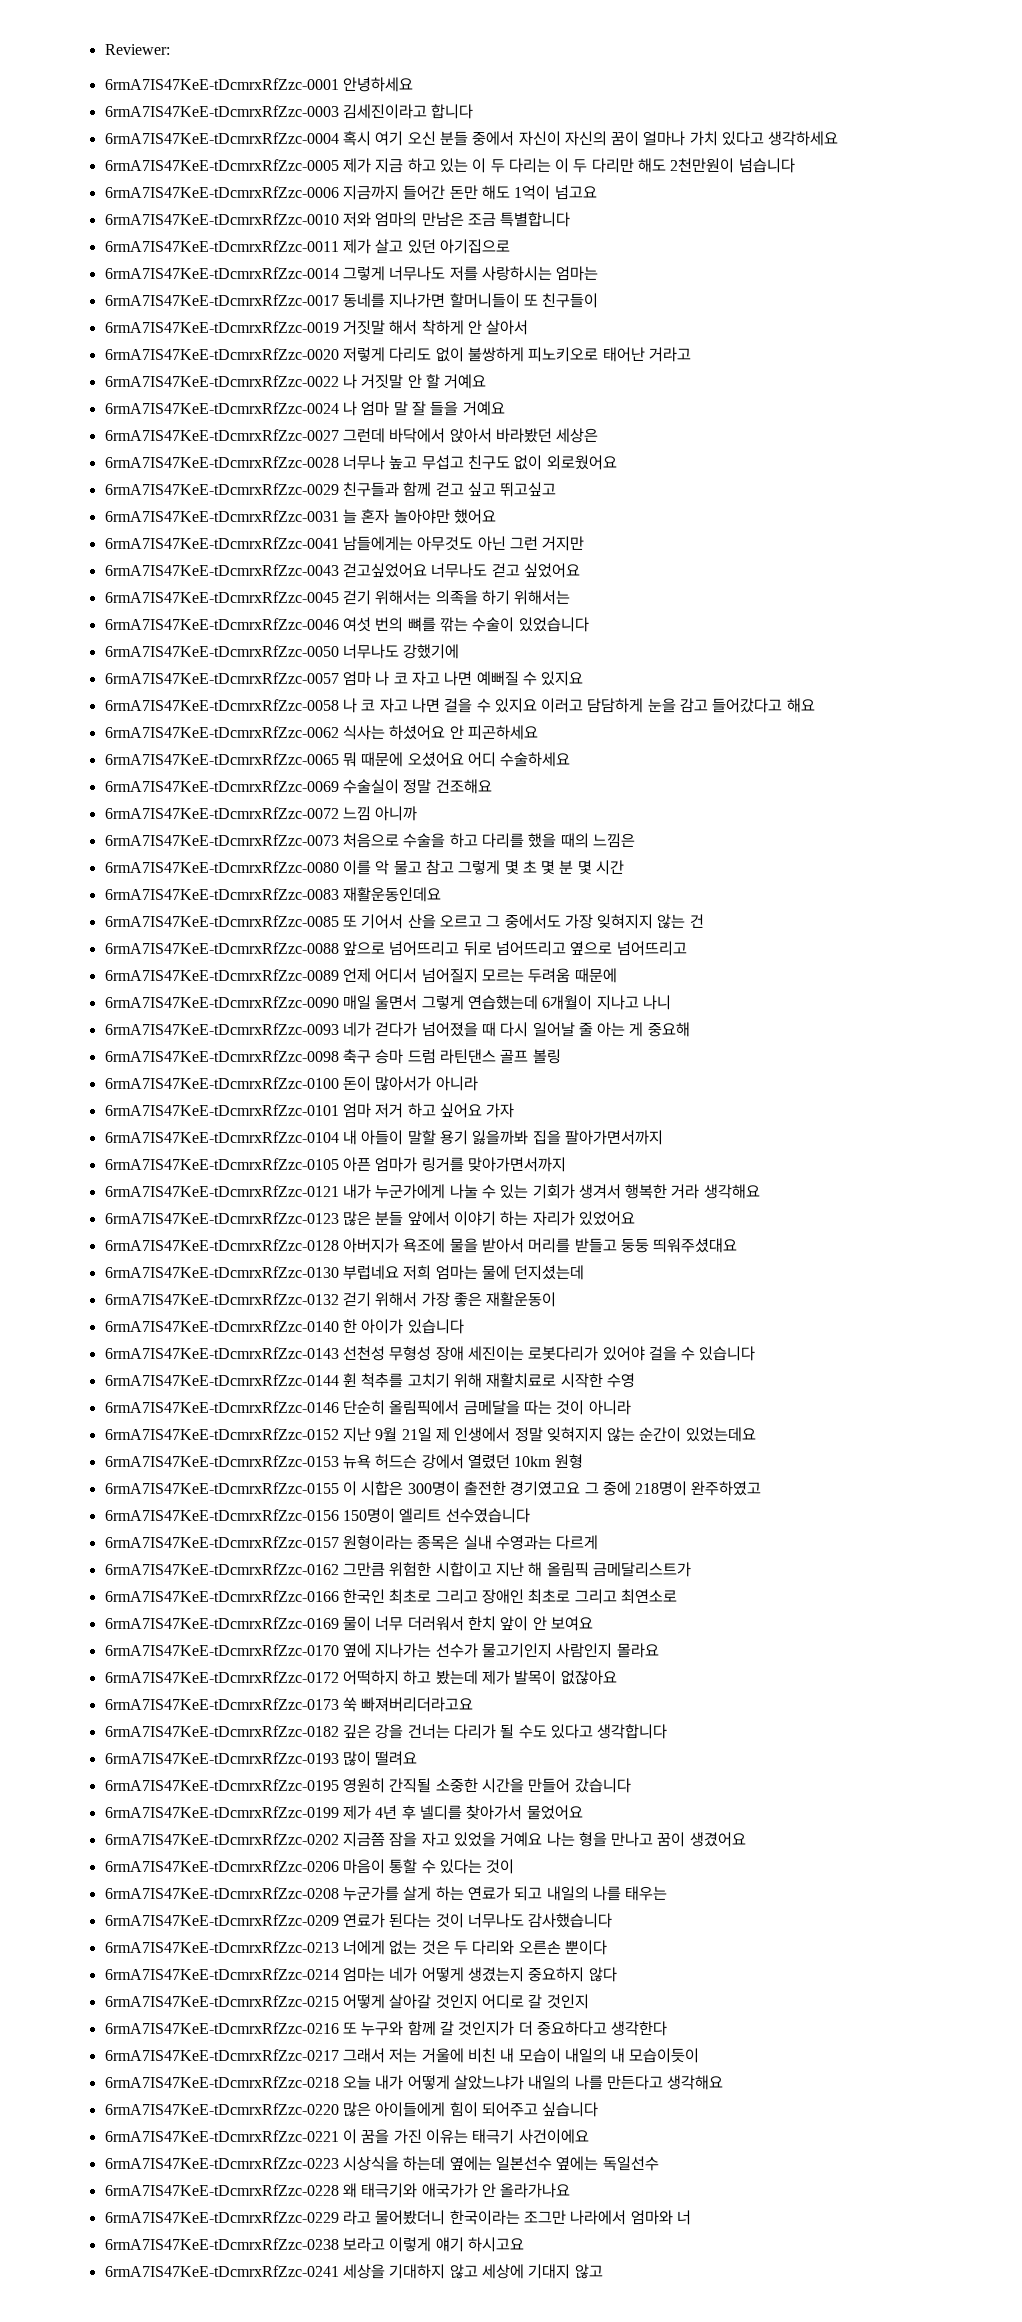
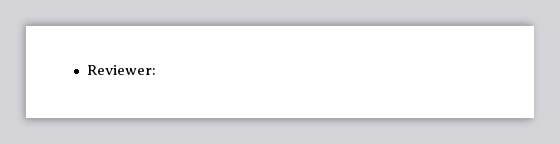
[104,77,413,92] [104,104,474,119] [104,131,839,146] [104,158,795,173] [104,185,597,200] [104,212,571,227] [104,239,510,254] [104,266,599,281] [104,293,599,308] [104,320,529,335] [104,347,691,362] [104,374,487,389] [104,401,505,416] [104,428,599,443] [104,455,617,470] [104,482,557,497] [104,509,496,524] [104,536,585,551] [104,563,580,578] [104,590,571,605] [104,617,589,632] [104,644,460,659] [104,671,584,686] [104,698,815,713] [104,725,538,740] [104,752,571,767] [104,779,492,794] [104,806,418,821] [104,833,635,848] [104,860,625,875] [104,887,441,902] [104,914,704,929] [104,941,687,956] [104,968,617,983] [104,995,671,1010] [104,1022,690,1037] [104,1049,561,1064] [104,1076,478,1091] [104,1103,515,1118] [104,1130,663,1145] [104,1157,566,1172] [104,1184,760,1199] [104,1211,635,1226] [104,1238,738,1253] [104,1265,585,1280] [104,1292,557,1307] [104,1319,464,1334] [104,1346,756,1361] [104,1373,635,1388] [104,1400,631,1415] [104,1427,756,1442] [104,1454,583,1469] [104,1481,762,1496] [104,1508,530,1523] [104,1535,599,1550] [104,1562,691,1577] [104,1589,677,1604] [104,1616,593,1631] [104,1643,659,1658] [104,1670,617,1685] [104,1697,474,1712] [104,1724,668,1739] [104,1751,418,1766] [104,1778,631,1793] [104,1805,583,1820] [104,1832,746,1847] [104,1859,515,1874] [104,1886,668,1901] [104,1913,613,1928] [104,1940,607,1955] [104,1967,617,1982] [104,1994,589,2009] [104,2021,668,2036] [104,2048,700,2063] [104,2075,724,2090] [104,2102,599,2117] [104,2129,589,2144] [104,2156,659,2171] [104,2183,571,2198] [104,2210,691,2225] [104,2237,524,2252] [104,2264,603,2279] // 6rmA7IS47KeE-tDcmrxRfZzc-0001 안녕하세요 // 6rmA7IS47KeE-tDcmrxRfZzc-0003 김세진이라고 합니다 // 6rmA7IS47KeE-tDcmrxRfZzc-0004 혹시 여기 오신 분들 중에서 자신이 자신의 꿈이 얼마나 가치 있다고 생각하세요 // 6rmA7IS47KeE-tDcmrxRfZzc-0005 제가 지금 하고 있는 이 두 다리는 이 두 다리만 해도 2천만원이 넘습니다 // 6rmA7IS47KeE-tDcmrxRfZzc-0006 지금까지 들어간 돈만 해도 1억이 넘고요 // 6rmA7IS47KeE-tDcmrxRfZzc-0010 저와 엄마의 만남은 조금 특별합니다 // 6rmA7IS47KeE-tDcmrxRfZzc-0011 제가 살고 있던 아기집으로 // 6rmA7IS47KeE-tDcmrxRfZzc-0014 그렇게 너무나도 저를 사랑하시는 엄마는 // 6rmA7IS47KeE-tDcmrxRfZzc-0017 동네를 지나가면 할머니들이 또 친구들이 // 6rmA7IS47KeE-tDcmrxRfZzc-0019 거짓말 해서 착하게 안 살아서 // 6rmA7IS47KeE-tDcmrxRfZzc-0020 저렇게 다리도 없이 불쌍하게 피노키오로 태어난 거라고 // 6rmA7IS47KeE-tDcmrxRfZzc-0022 나 거짓말 안 할 거예요 // 6rmA7IS47KeE-tDcmrxRfZzc-0024 나 엄마 말 잘 들을 거예요 // 6rmA7IS47KeE-tDcmrxRfZzc-0027 그런데 바닥에서 앉아서 바라봤던 세상은 // 6rmA7IS47KeE-tDcmrxRfZzc-0028 너무나 높고 무섭고 친구도 없이 외로웠어요 // 6rmA7IS47KeE-tDcmrxRfZzc-0029 친구들과 함께 걷고 싶고 뛰고싶고 // 6rmA7IS47KeE-tDcmrxRfZzc-0031 늘 혼자 놀아야만 했어요 // 6rmA7IS47KeE-tDcmrxRfZzc-0041 남들에게는 아무것도 아닌 그런 거지만 // 6rmA7IS47KeE-tDcmrxRfZzc-0043 걷고싶었어요 너무나도 걷고 싶었어요 // 6rmA7IS47KeE-tDcmrxRfZzc-0045 걷기 위해서는 의족을 하기 위해서는 // 6rmA7IS47KeE-tDcmrxRfZzc-0046 여섯 번의 뼈를 깎는 수술이 있었습니다 // 6rmA7IS47KeE-tDcmrxRfZzc-0050 너무나도 강했기에 // 6rmA7IS47KeE-tDcmrxRfZzc-0057 엄마 나 코 자고 나면 예뻐질 수 있지요 // 6rmA7IS47KeE-tDcmrxRfZzc-0058 나 코 자고 나면 걸을 수 있지요 이러고 담담하게 눈을 감고 들어갔다고 해요 // 6rmA7IS47KeE-tDcmrxRfZzc-0062 식사는 하셨어요 안 피곤하세요 // 6rmA7IS47KeE-tDcmrxRfZzc-0065 뭐 때문에 오셨어요 어디 수술하세요 // 6rmA7IS47KeE-tDcmrxRfZzc-0069 수술실이 정말 건조해요 // 6rmA7IS47KeE-tDcmrxRfZzc-0072 느낌 아니까 // 6rmA7IS47KeE-tDcmrxRfZzc-0073 처음으로 수술을 하고 다리를 했을 때의 느낌은 // 6rmA7IS47KeE-tDcmrxRfZzc-0080 이를 악 물고 참고 그렇게 몇 초 몇 분 몇 시간 // 6rmA7IS47KeE-tDcmrxRfZzc-0083 재활운동인데요 // 6rmA7IS47KeE-tDcmrxRfZzc-0085 또 기어서 산을 오르고 그 중에서도 가장 잊혀지지 않는 건 // 6rmA7IS47KeE-tDcmrxRfZzc-0088 앞으로 넘어뜨리고 뒤로 넘어뜨리고 옆으로 넘어뜨리고 // 6rmA7IS47KeE-tDcmrxRfZzc-0089 언제 어디서 넘어질지 모르는 두려움 때문에 // 6rmA7IS47KeE-tDcmrxRfZzc-0090 매일 울면서 그렇게 연습했는데 6개월이 지나고 나니 // 6rmA7IS47KeE-tDcmrxRfZzc-0093 네가 걷다가 넘어졌을 때 다시 일어날 줄 아는 게 중요해 // 6rmA7IS47KeE-tDcmrxRfZzc-0098 축구 승마 드럼 라틴댄스 골프 볼링 // 6rmA7IS47KeE-tDcmrxRfZzc-0100 돈이 많아서가 아니라 // 6rmA7IS47KeE-tDcmrxRfZzc-0101 엄마 저거 하고 싶어요 가자 // 6rmA7IS47KeE-tDcmrxRfZzc-0104 내 아들이 말할 용기 잃을까봐 집을 팔아가면서까지 // 6rmA7IS47KeE-tDcmrxRfZzc-0105 아픈 엄마가 링거를 맞아가면서까지 // 6rmA7IS47KeE-tDcmrxRfZzc-0121 내가 누군가에게 나눌 수 있는 기회가 생겨서 행복한 거라 생각해요 // 6rmA7IS47KeE-tDcmrxRfZzc-0123 많은 분들 앞에서 이야기 하는 자리가 있었어요 // 6rmA7IS47KeE-tDcmrxRfZzc-0128 아버지가 욕조에 물을 받아서 머리를 받들고 둥둥 띄워주셨대요 // 6rmA7IS47KeE-tDcmrxRfZzc-0130 부럽네요 저희 엄마는 물에 던지셨는데 // 6rmA7IS47KeE-tDcmrxRfZzc-0132 걷기 위해서 가장 좋은 재활운동이 // 6rmA7IS47KeE-tDcmrxRfZzc-0140 한 아이가 있습니다 // 6rmA7IS47KeE-tDcmrxRfZzc-0143 선천성 무형성 장애 세진이는 로봇다리가 있어야 걸을 수 있습니다 // 6rmA7IS47KeE-tDcmrxRfZzc-0144 휜 척추를 고치기 위해 재활치료로 시작한 수영 // 6rmA7IS47KeE-tDcmrxRfZzc-0146 단순히 올림픽에서 금메달을 따는 것이 아니라 // 6rmA7IS47KeE-tDcmrxRfZzc-0152 지난 9월 21일 제 인생에서 정말 잊혀지지 않는 순간이 있었는데요 // 6rmA7IS47KeE-tDcmrxRfZzc-0153 뉴욕 허드슨 강에서 열렸던 10km 원형 // 6rmA7IS47KeE-tDcmrxRfZzc-0155 이 시합은 300명이 출전한 경기였고요 그 중에 218명이 완주하였고 // 6rmA7IS47KeE-tDcmrxRfZzc-0156 150명이 엘리트 선수였습니다 // 6rmA7IS47KeE-tDcmrxRfZzc-0157 원형이라는 종목은 실내 수영과는 다르게 // 6rmA7IS47KeE-tDcmrxRfZzc-0162 그만큼 위험한 시합이고 지난 해 올림픽 금메달리스트가 // 6rmA7IS47KeE-tDcmrxRfZzc-0166 한국인 최초로 그리고 장애인 최초로 그리고 최연소로 // 6rmA7IS47KeE-tDcmrxRfZzc-0169 물이 너무 더러워서 한치 앞이 안 보여요 // 6rmA7IS47KeE-tDcmrxRfZzc-0170 옆에 지나가는 선수가 물고기인지 사람인지 몰라요 // 6rmA7IS47KeE-tDcmrxRfZzc-0172 어떡하지 하고 봤는데 제가 발목이 없잖아요 // 6rmA7IS47KeE-tDcmrxRfZzc-0173 쑥 빠져버리더라고요 // 6rmA7IS47KeE-tDcmrxRfZzc-0182 깊은 강을 건너는 다리가 될 수도 있다고 생각합니다 // 6rmA7IS47KeE-tDcmrxRfZzc-0193 많이 떨려요 // 6rmA7IS47KeE-tDcmrxRfZzc-0195 영원히 간직될 소중한 시간을 만들어 갔습니다 // 6rmA7IS47KeE-tDcmrxRfZzc-0199 제가 4년 후 넬디를 찾아가서 물었어요 // 6rmA7IS47KeE-tDcmrxRfZzc-0202 지금쯤 잠을 자고 있었을 거예요 나는 형을 만나고 꿈이 생겼어요 // 6rmA7IS47KeE-tDcmrxRfZzc-0206 마음이 통할 수 있다는 것이 // 6rmA7IS47KeE-tDcmrxRfZzc-0208 누군가를 살게 하는 연료가 되고 내일의 나를 태우는 // 6rmA7IS47KeE-tDcmrxRfZzc-0209 연료가 된다는 것이 너무나도 감사했습니다 // 6rmA7IS47KeE-tDcmrxRfZzc-0213 너에게 없는 것은 두 다리와 오른손 뿐이다 // 6rmA7IS47KeE-tDcmrxRfZzc-0214 엄마는 네가 어떻게 생겼는지 중요하지 않다 // 6rmA7IS47KeE-tDcmrxRfZzc-0215 어떻게 살아갈 것인지 어디로 갈 것인지 // 6rmA7IS47KeE-tDcmrxRfZzc-0216 또 누구와 함께 갈 것인지가 더 중요하다고 생각한다 // 6rmA7IS47KeE-tDcmrxRfZzc-0217 그래서 저는 거울에 비친 내 모습이 내일의 내 모습이듯이 // 6rmA7IS47KeE-tDcmrxRfZzc-0218 오늘 내가 어떻게 살았느냐가 내일의 나를 만든다고 생각해요 // 6rmA7IS47KeE-tDcmrxRfZzc-0220 많은 아이들에게 힘이 되어주고 싶습니다 // 6rmA7IS47KeE-tDcmrxRfZzc-0221 이 꿈을 가진 이유는 태극기 사건이에요 // 6rmA7IS47KeE-tDcmrxRfZzc-0223 시상식을 하는데 옆에는 일본선수 옆에는 독일선수 // 6rmA7IS47KeE-tDcmrxRfZzc-0228 왜 태극기와 애국가가 안 올라가나요 // 6rmA7IS47KeE-tDcmrxRfZzc-0229 라고 물어봤더니 한국이라는 조그만 나라에서 엄마와 너 // 6rmA7IS47KeE-tDcmrxRfZzc-0238 보라고 이렇게 얘기 하시고요 // 6rmA7IS47KeE-tDcmrxRfZzc-0241 세상을 기대하지 않고 세상에 기대지 않고 -> (156, 70) none

